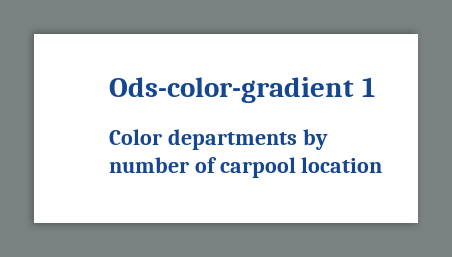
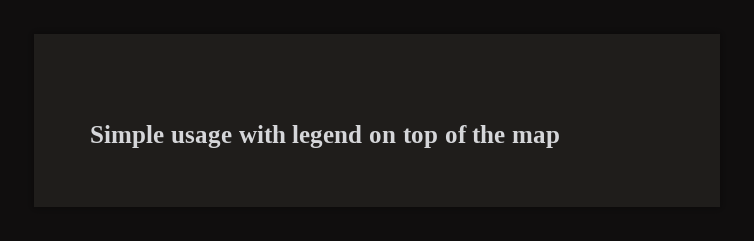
[109,77,375,103] [109,129,328,150] [109,157,383,178] Ods-color-gradient 1 // Color departments by number of carpool location -> [90,125,560,148] Simple usage with legend on top of the map

